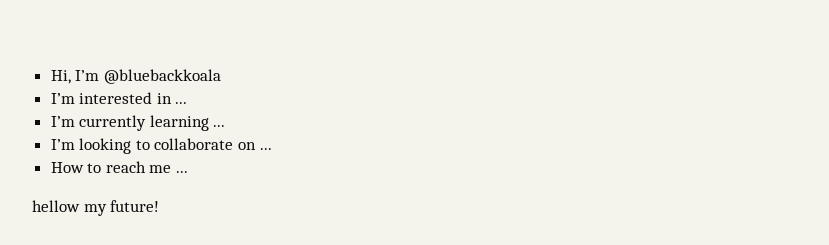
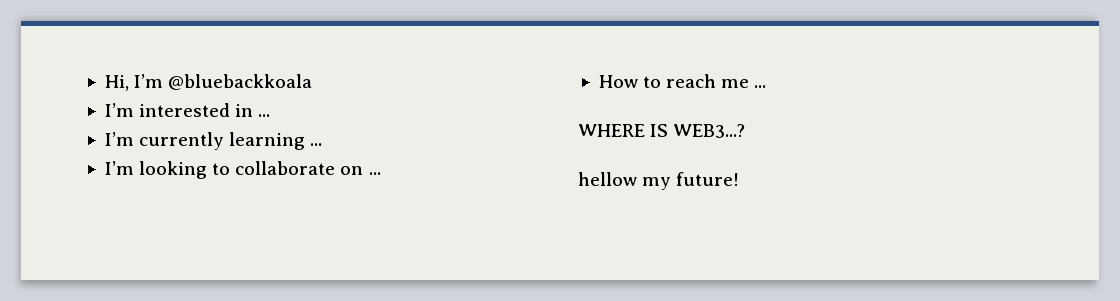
(189, 172) none -> [578,124,746,138] // WHERE IS WEB3...?

